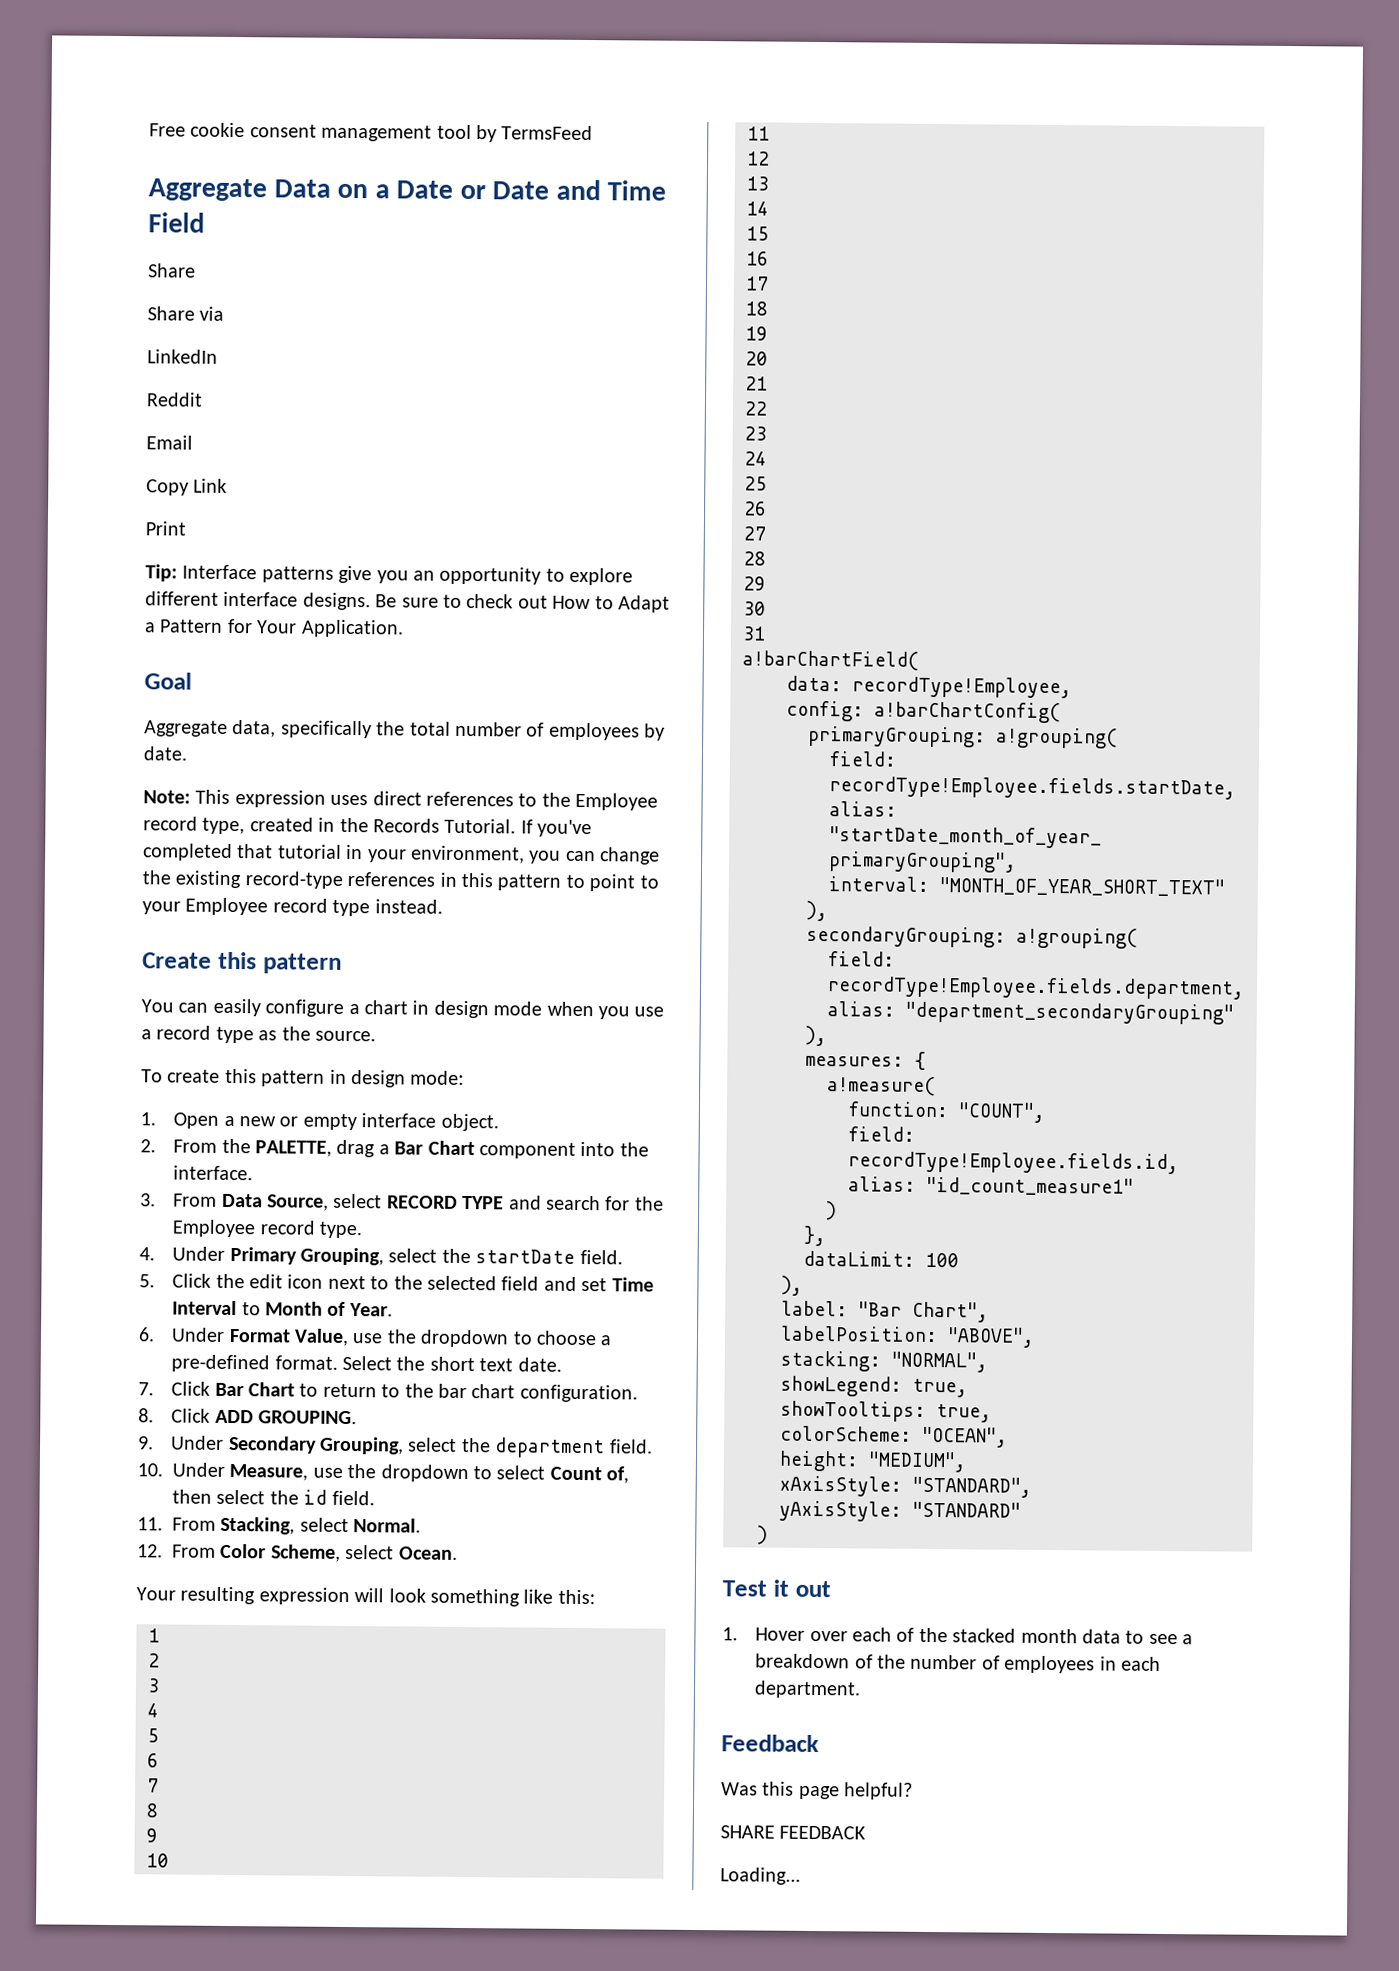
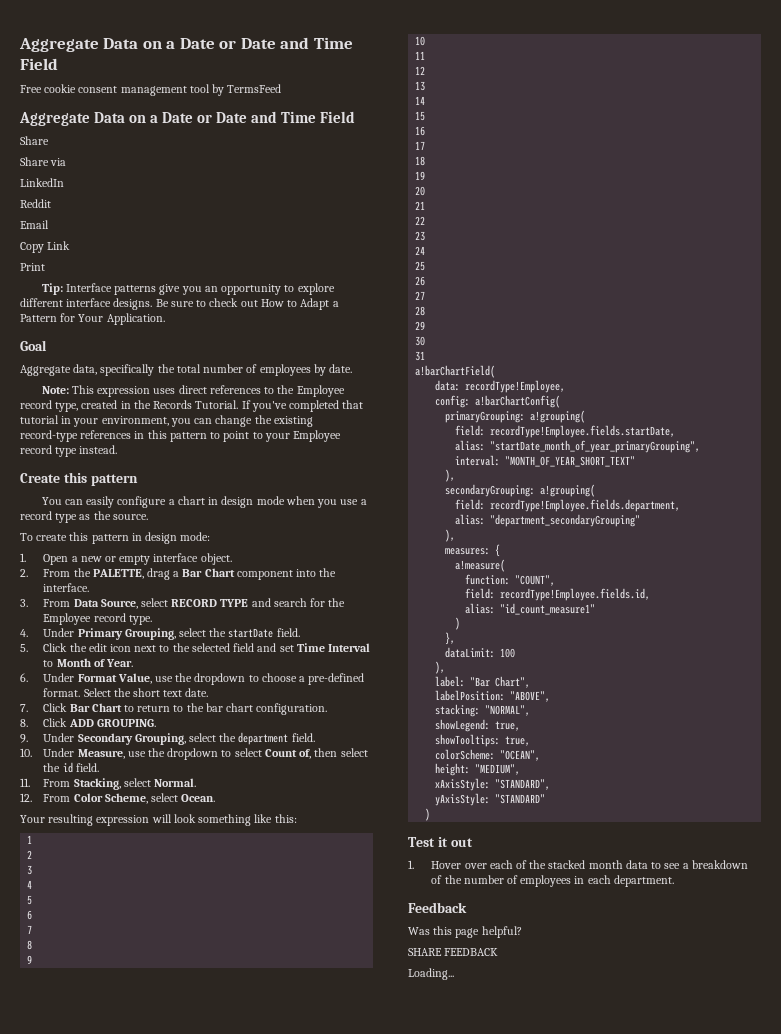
(149, 130) none -> [19,37,353,52] [20,58,58,70] Aggregate Data on a Date or Date and Time Field //

